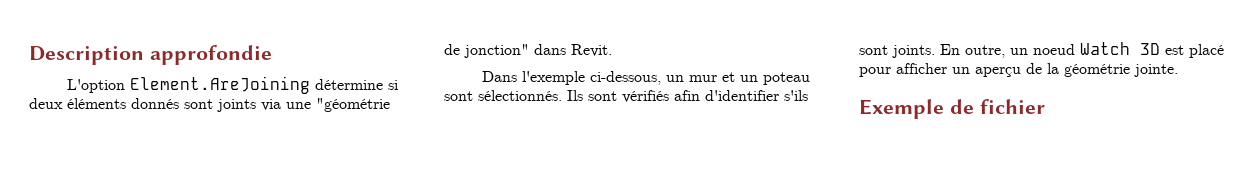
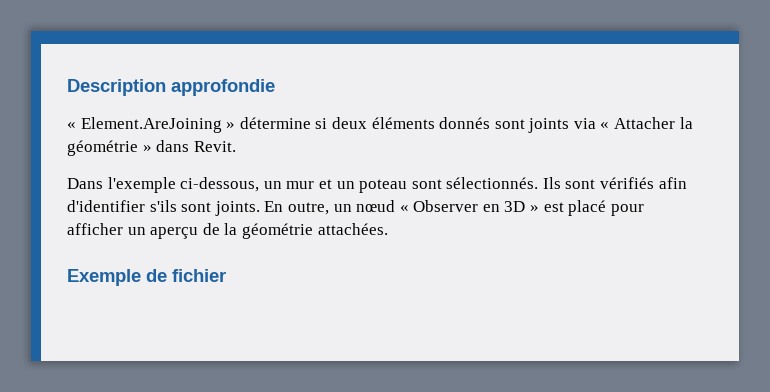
[66,76,310,94] L'option Element.AreJoining -> [67,117,236,133] « Element.AreJoining »
[286,98,390,112] [444,44,529,58] une "géométrie de jonction" -> [600,117,693,129] [67,140,152,156] « Attacher la géométrie »
[1033,42,1160,55] noeud Watch 3D -> [356,200,540,212] nœud « Observer en 3D »
[1134,64,1178,77] jointe. -> [317,223,388,235] attachées.

